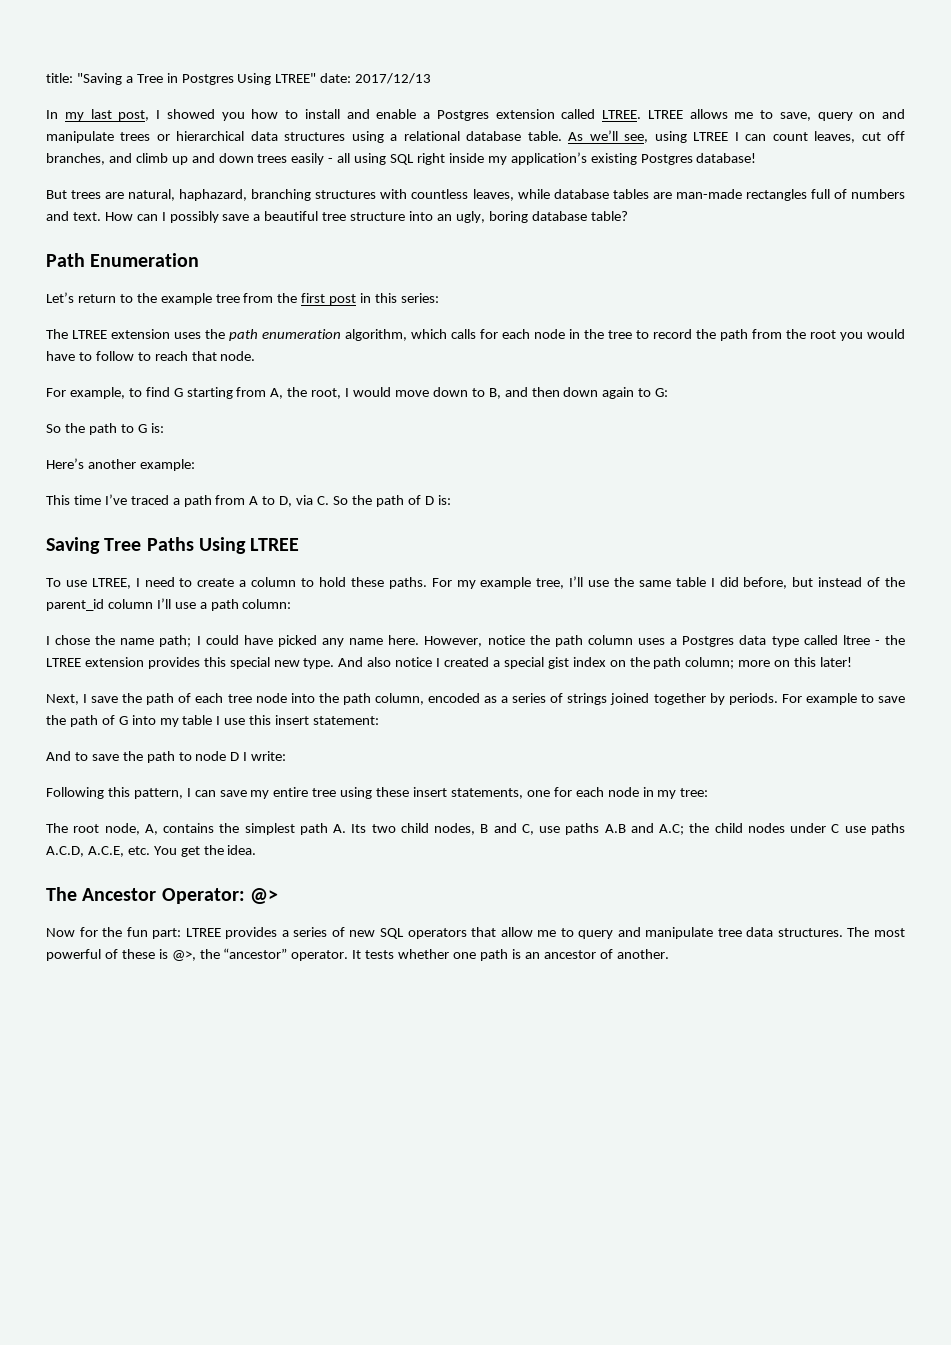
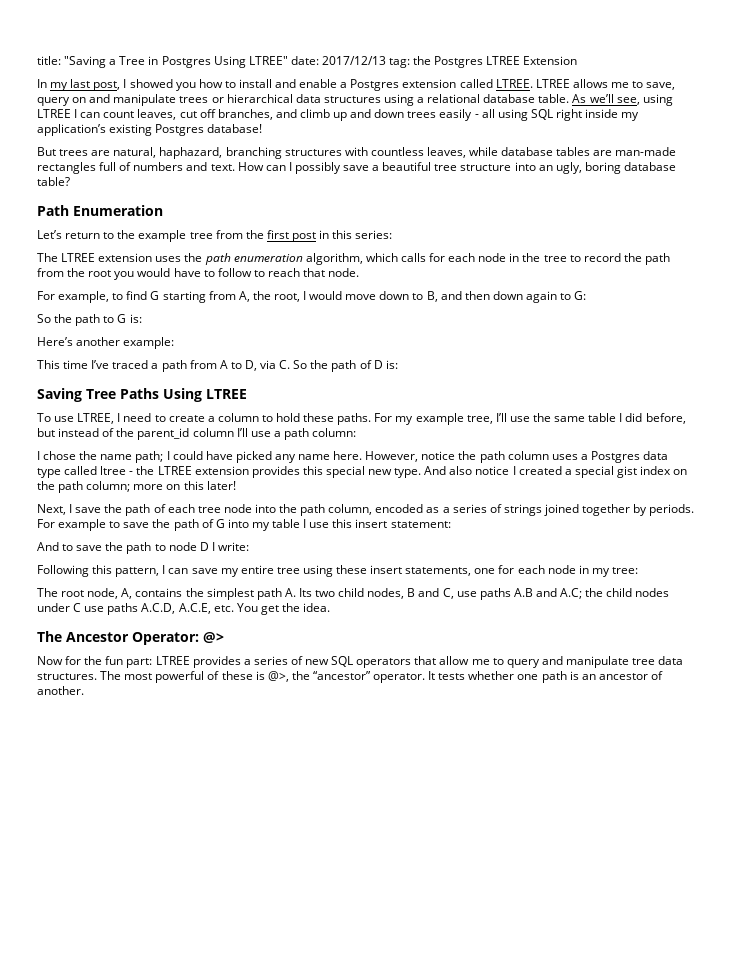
(432, 78) none -> [389,56,578,68] tag: the Postgres LTREE Extension

